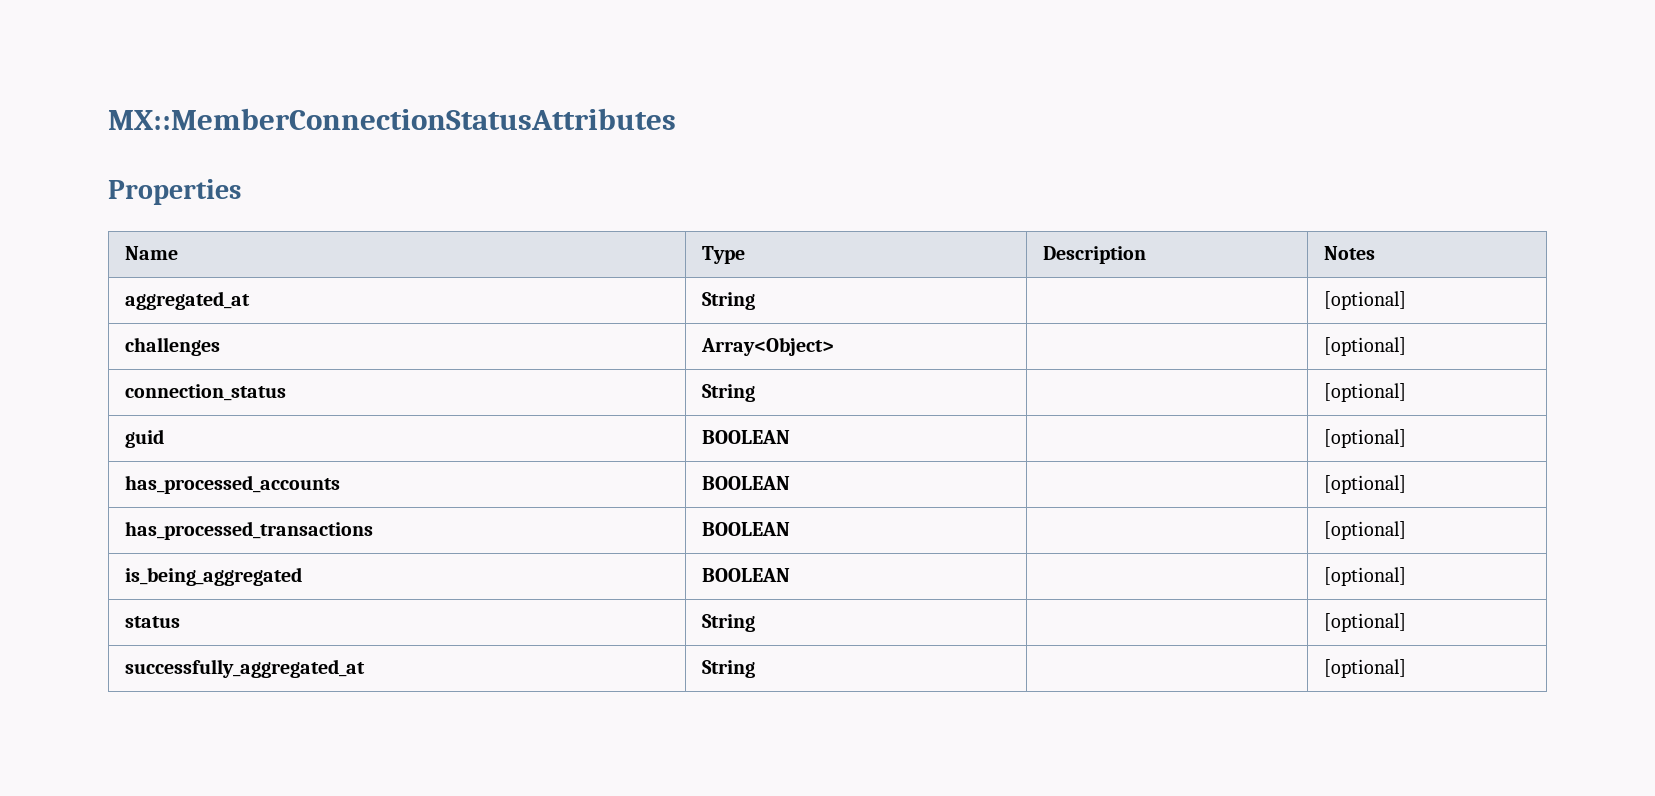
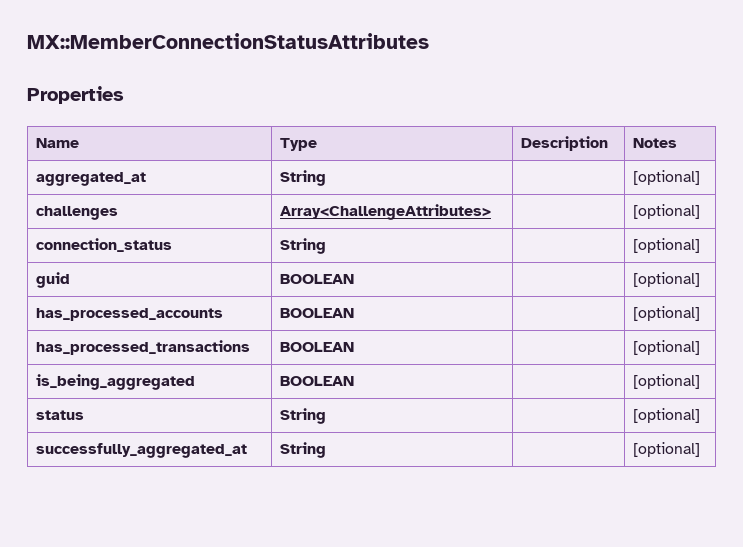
[700,337,834,356] Array<Object> -> [280,204,492,220] Array<ChallengeAttributes>

